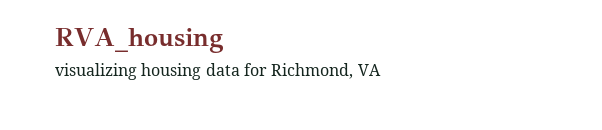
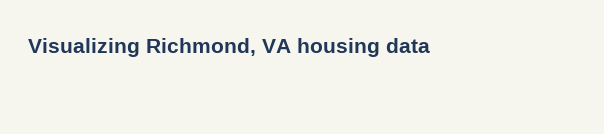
[55,28,224,53] [55,63,381,80] RVA_housing // visualizing housing data for Richmond, VA -> [28,38,430,57] Visualizing Richmond, VA housing data

